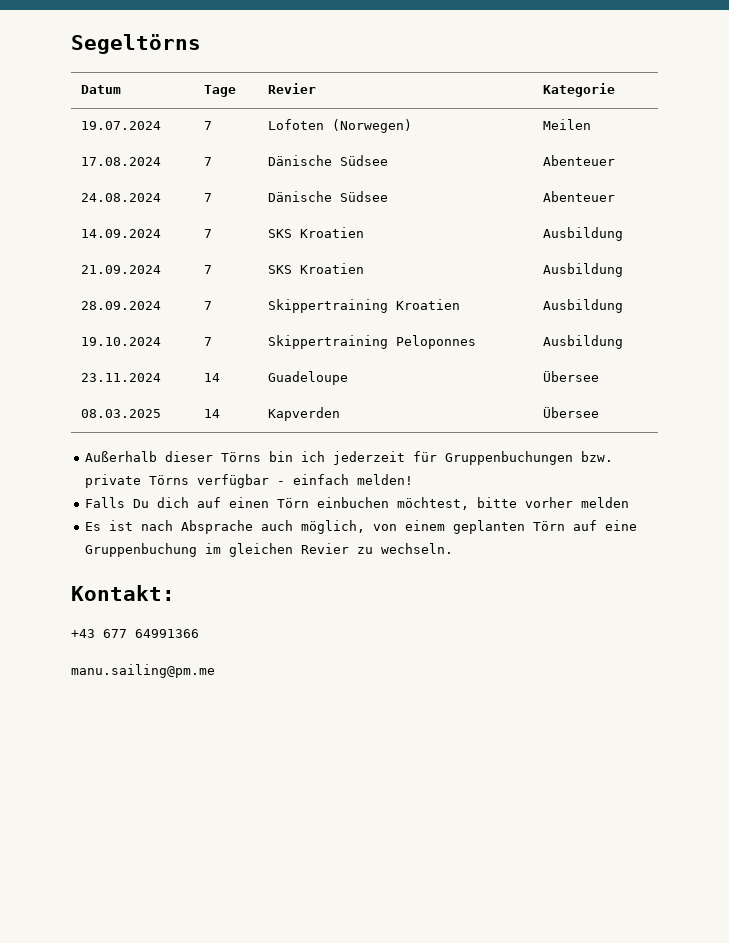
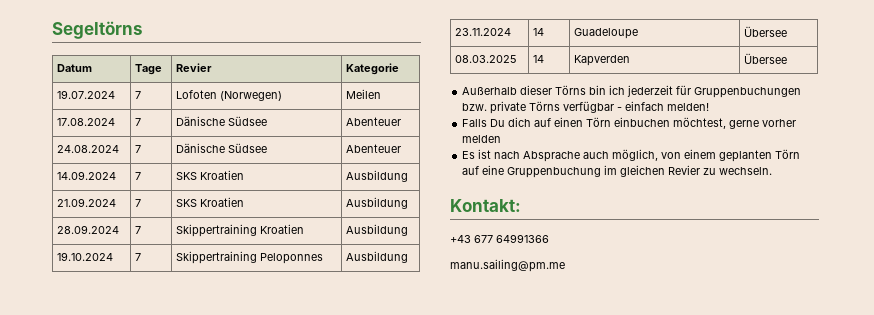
[477,497,518,508] bitte -> [729,120,760,129] gerne

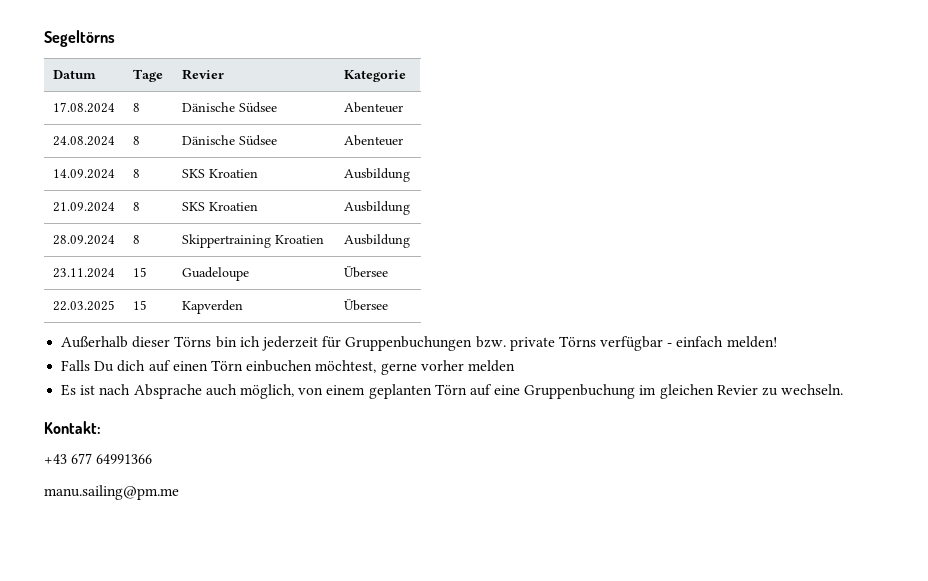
[57,90,116,99] [135,91,142,99] [176,90,283,101] [346,89,382,99] // 19.07.2024 | 7 | Lofoten (Norwegen) | Meilen -> (406, 76) none
[135,118,142,126] 7 -> [132,103,140,112] 8
[135,145,142,153] 7 -> [132,136,140,145] 8
[135,172,142,180] 7 -> [132,169,140,178] 8
[135,199,142,207] 7 -> [132,202,140,211] 8
[135,226,142,234] 7 -> [132,235,140,244] 8
[57,252,114,261] [135,253,142,261] [176,251,324,264] [346,251,409,263] // 19.10.2024 | 7 | Skippertraining Peloponnes | Ausbildung -> (410, 241) none
[533,28,545,36] 14 -> [132,267,147,277] 15
[455,55,518,63] [533,55,545,63] 08.03.2025 | 14 -> [52,300,115,311] [132,300,147,310] 22.03.2025 | 15

